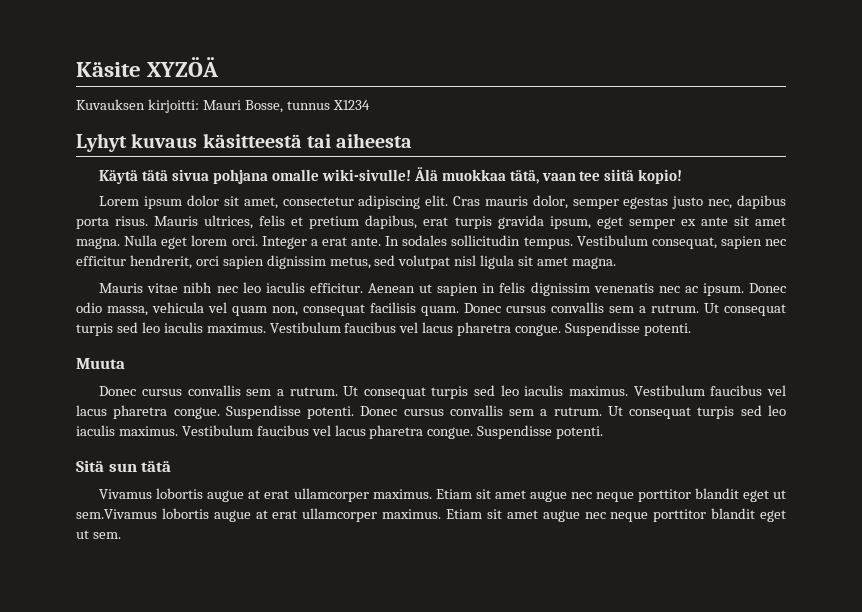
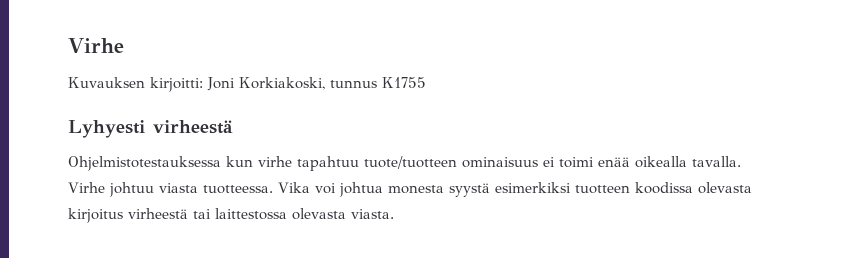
[76,57,220,77] Käsite XYZÖÄ -> [68,38,124,53] Virhe
[202,100,370,113] [76,133,413,152] [99,167,683,184] [99,195,786,209] [76,215,786,229] [76,235,786,249] [76,255,616,269] [99,282,786,296] [76,302,786,316] [76,322,691,336] [76,358,125,369] [99,385,787,399] [76,405,786,419] [76,425,604,439] [76,460,172,472] [99,488,786,502] [76,508,787,522] [76,530,121,539] Mauri Bosse, tunnus X1234 // Lyhyt kuvaus käsitteestä tai aiheesta // Käytä tätä sivua pohjana omalle wiki-sivulle! Älä muokkaa tätä, vaan tee siitä kopio! // Lorem ipsum dolor sit amet, consectetur adipiscing elit. Cras mauris dolor, semper egestas justo nec, dapibus porta risus. Mauris ultrices, felis et pretium dapibus, erat turpis gravida ipsum, eget semper ex ante sit amet magna. Nulla eget lorem orci. Integer a erat ante. In sodales sollicitudin tempus. Vestibulum consequat, sapien nec efficitur hendrerit, orci sapien dignissim metus, sed volutpat nisl ligula sit amet magna. // Mauris vitae nibh nec leo iaculis efficitur. Aenean ut sapien in felis dignissim venenatis nec ac ipsum. Donec odio massa, vehicula vel quam non, consequat facilisis quam. Donec cursus convallis sem a rutrum. Ut consequat turpis sed leo iaculis maximus. Vestibulum faucibus vel lacus pharetra congue. Suspendisse potenti. // Muuta // Donec cursus convallis sem a rutrum. Ut consequat turpis sed leo iaculis maximus. Vestibulum faucibus vel lacus pharetra congue. Suspendisse potenti. Donec cursus convallis sem a rutrum. Ut consequat turpis sed leo iaculis maximus. Vestibulum faucibus vel lacus pharetra congue. Suspendisse potenti. // Sitä sun tätä // Vivamus lobortis augue at erat ullamcorper maximus. Etiam sit amet augue nec neque porttitor blandit eget ut sem.Vivamus lobortis augue at erat ullamcorper maximus. Etiam sit amet augue nec neque porttitor blandit eget ut sem. -> [207,77,426,91] [68,120,233,138] [68,156,741,171] [68,182,752,197] [68,208,394,223] Joni Korkiakoski, tunnus K1755 // Lyhyesti virheestä // Ohjelmistotestauksessa kun virhe tapahtuu tuote/tuotteen ominaisuus ei toimi enää oikealla tavalla. Virhe johtuu viasta tuotteessa. Vika voi johtua monesta syystä esimerkiksi tuotteen koodissa olevasta kirjoitus virheestä tai laittestossa olevasta viasta.

